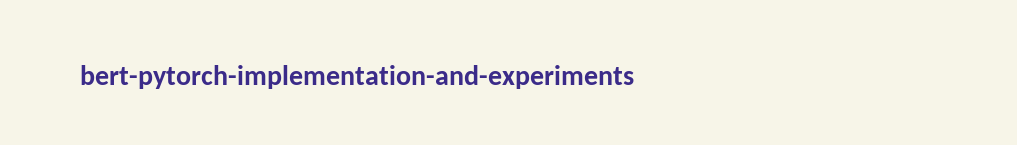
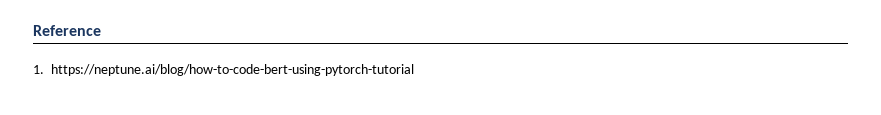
[80,65,634,89] bert-pytorch-implementation-and-experiments -> [33,25,101,36] [33,64,414,76] Reference // 1. https://neptune.ai/blog/how-to-code-bert-using-pytorch-tutorial

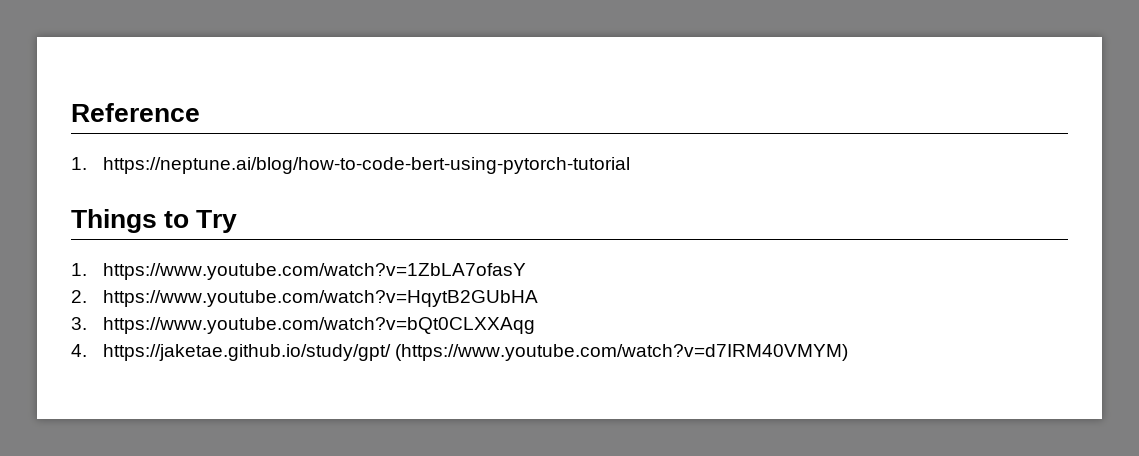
(414, 70) none -> [71,209,238,233] [71,263,526,280] [71,290,538,307] [71,317,535,334] [71,344,848,361] // Things to Try // 1. https://www.youtube.com/watch?v=1ZbLA7ofasY // 2. https://www.youtube.com/watch?v=HqytB2GUbHA // 3. https://www.youtube.com/watch?v=bQt0CLXXAqg // 4. https://jaketae.github.io/study/gpt/ (https://www.youtube.com/watch?v=d7IRM40VMYM)

